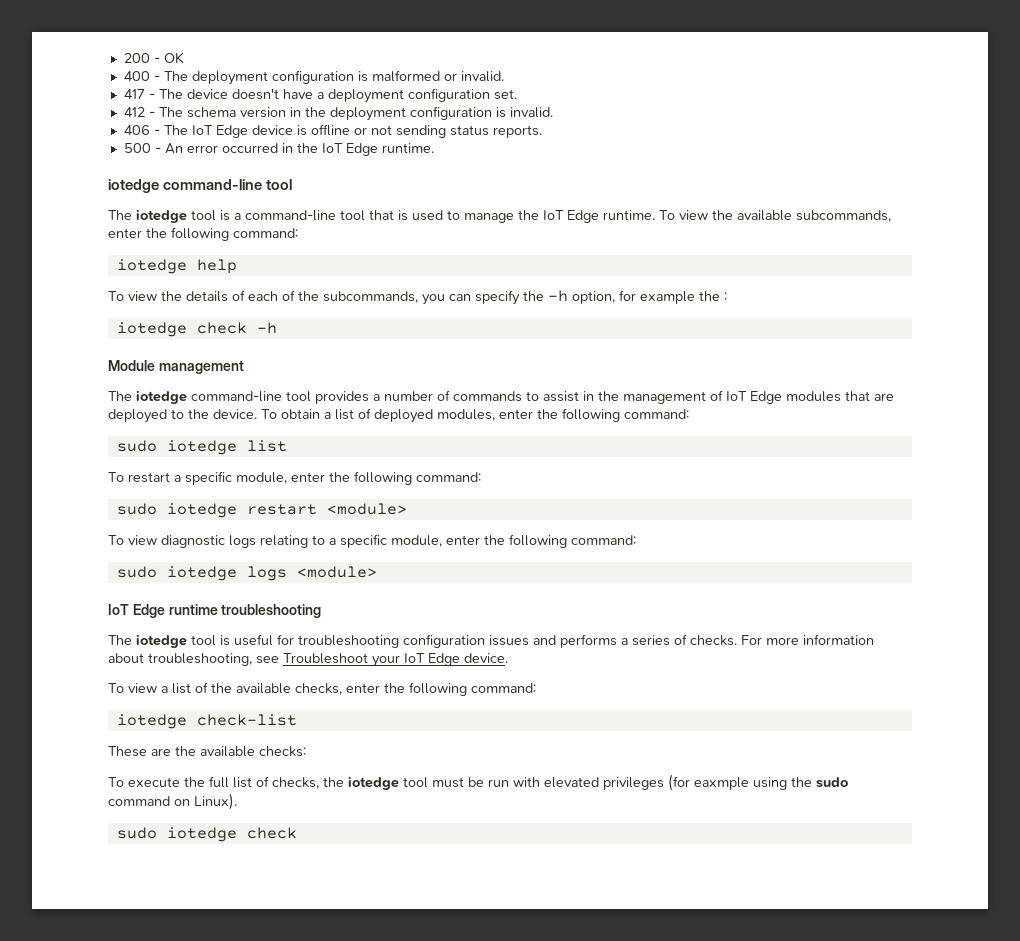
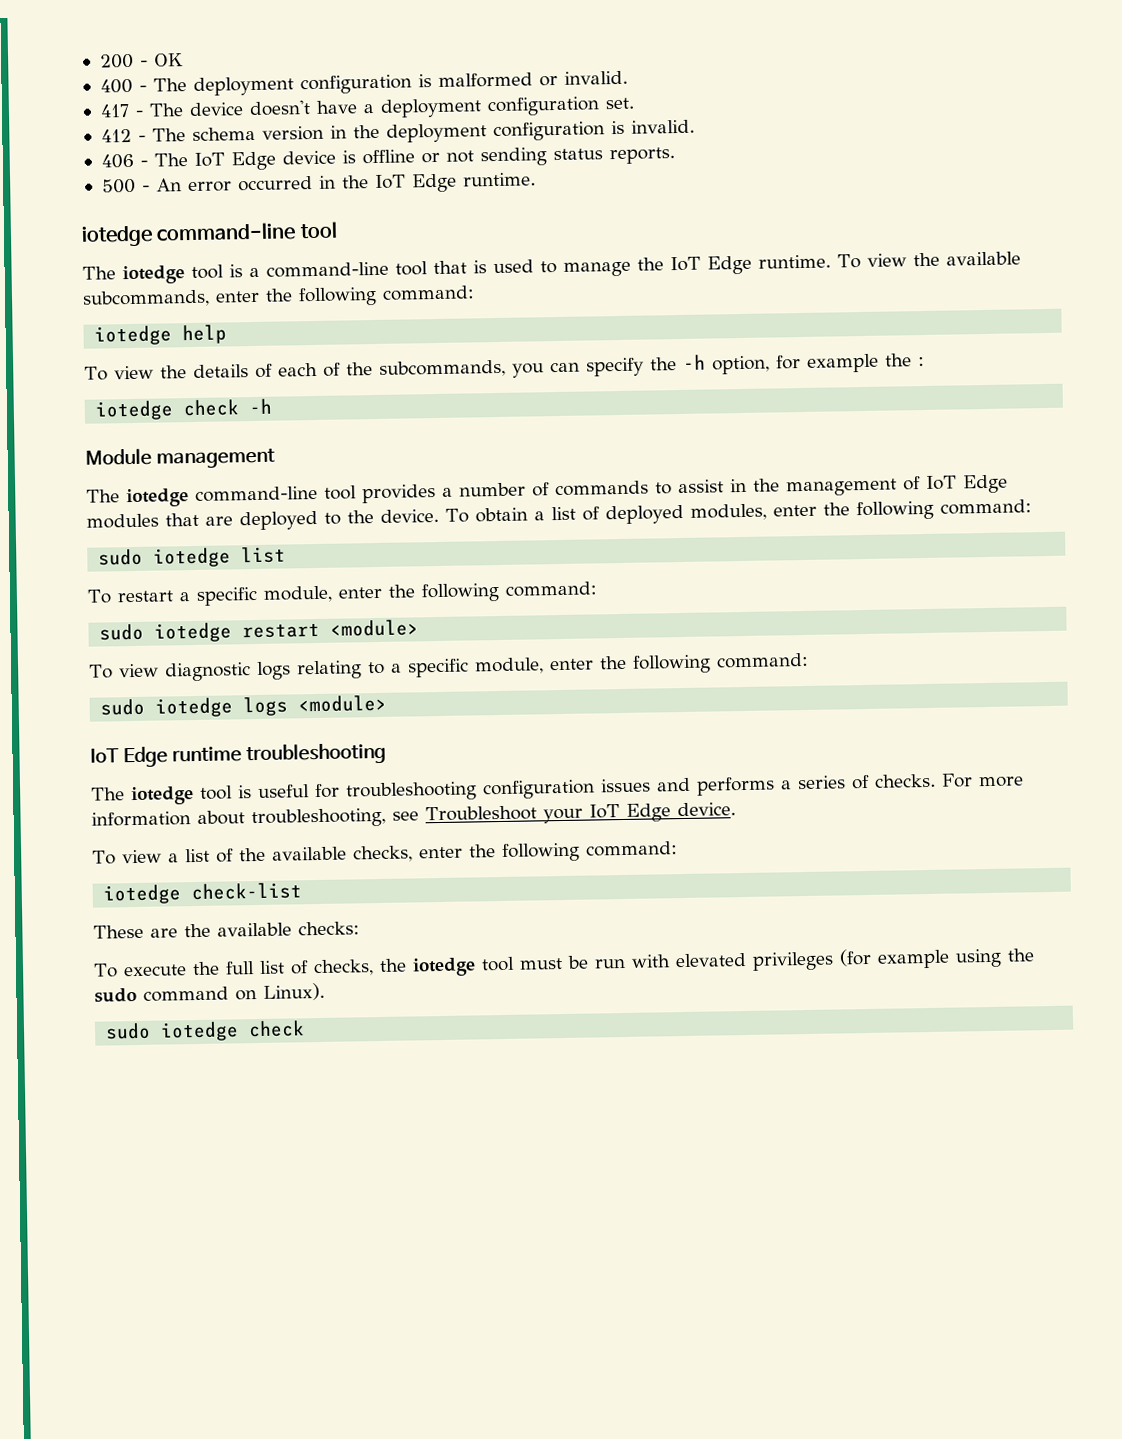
[694,777,749,790] eaxmple -> [876,949,950,969] example

